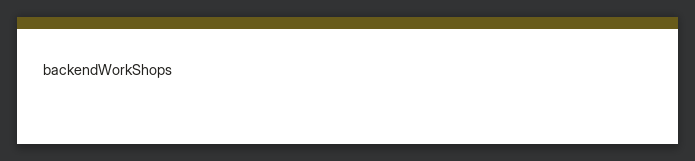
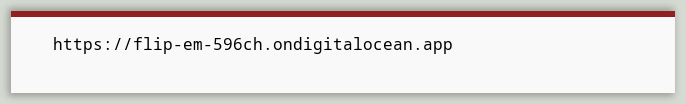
[43,64,172,78] backendWorkShops -> [53,37,453,54] https://flip-em-596ch.ondigitalocean.app

